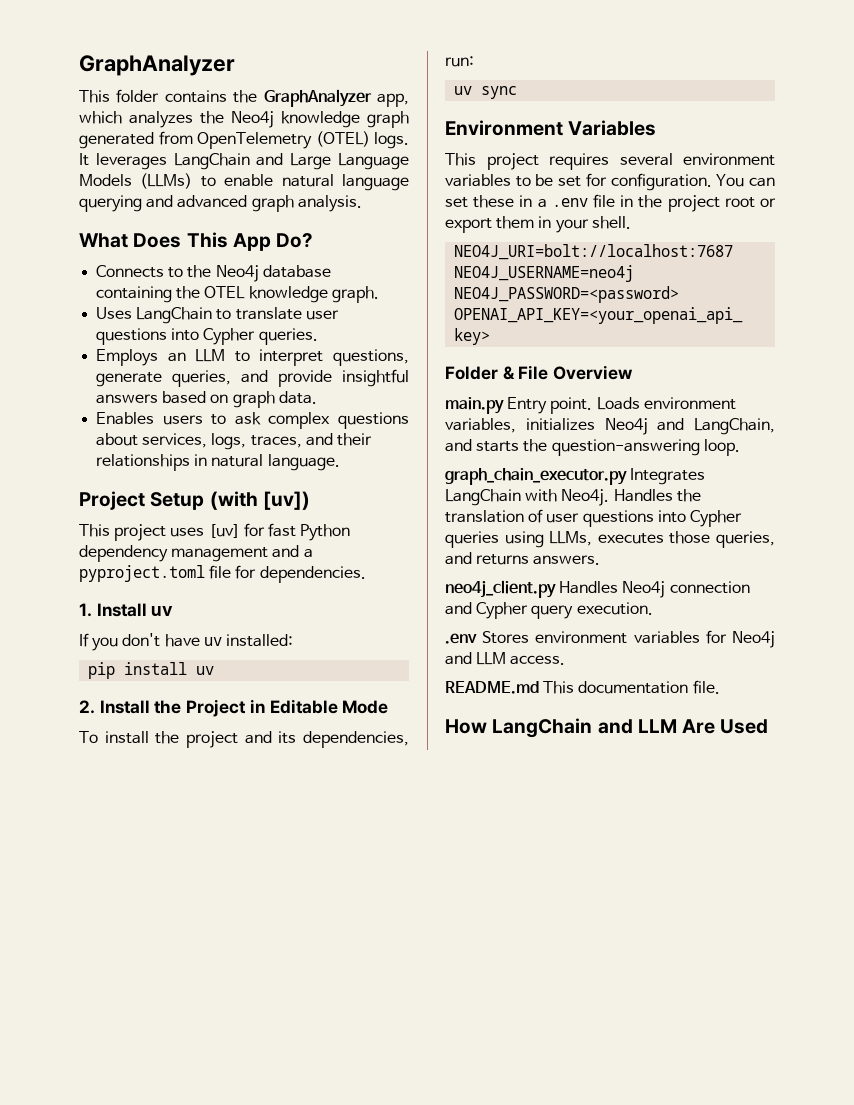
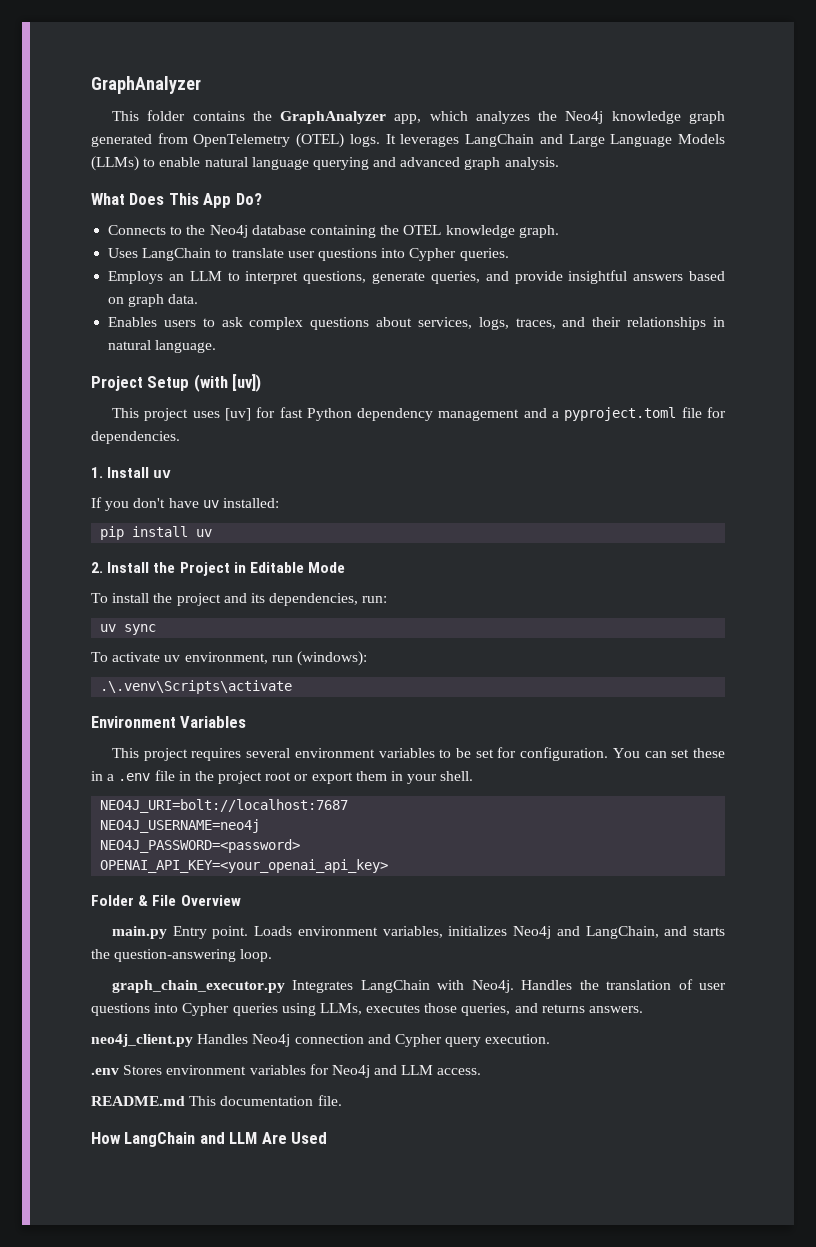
(518, 92) none -> [91,651,367,666] [100,680,293,694] // To activate uv environment, run (windows): // .\.venv\Scripts\activate

